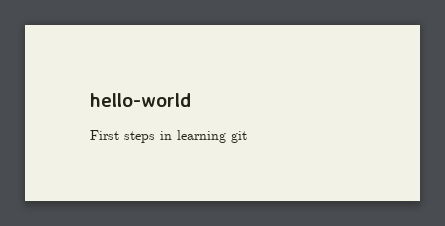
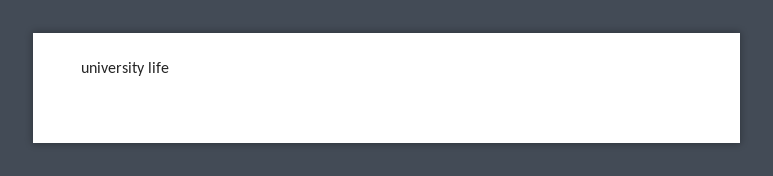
[90,93,191,107] [90,130,247,143] hello-world // First steps in learning git -> [81,62,170,76] university life

